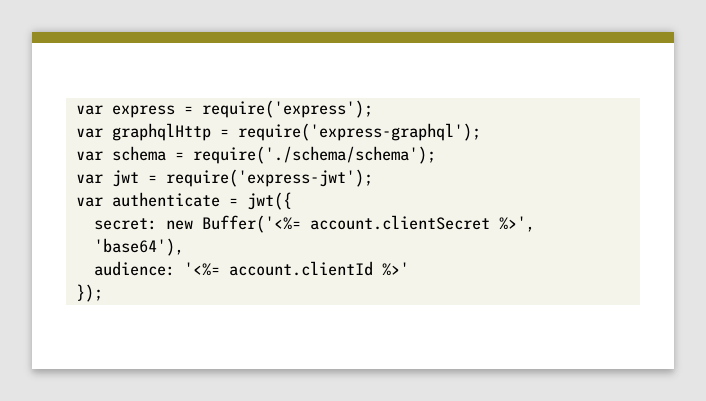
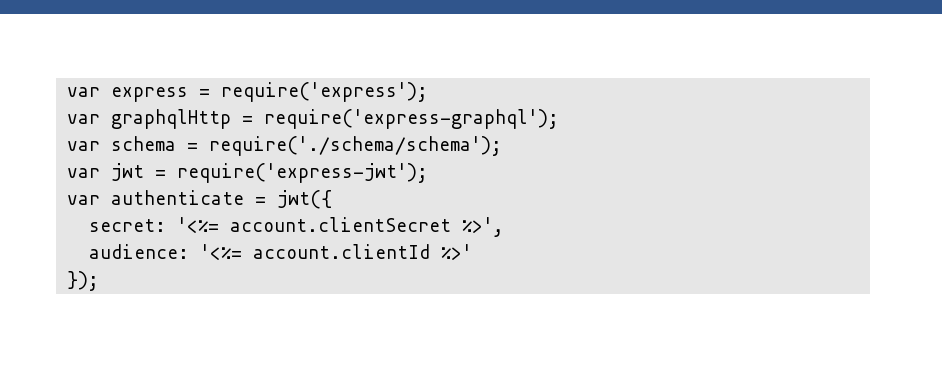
[165,215,301,233] new Buffer('<%= -> [176,217,219,233] '<%=
[93,238,184,256] 'base64'), -> (504, 227) none

